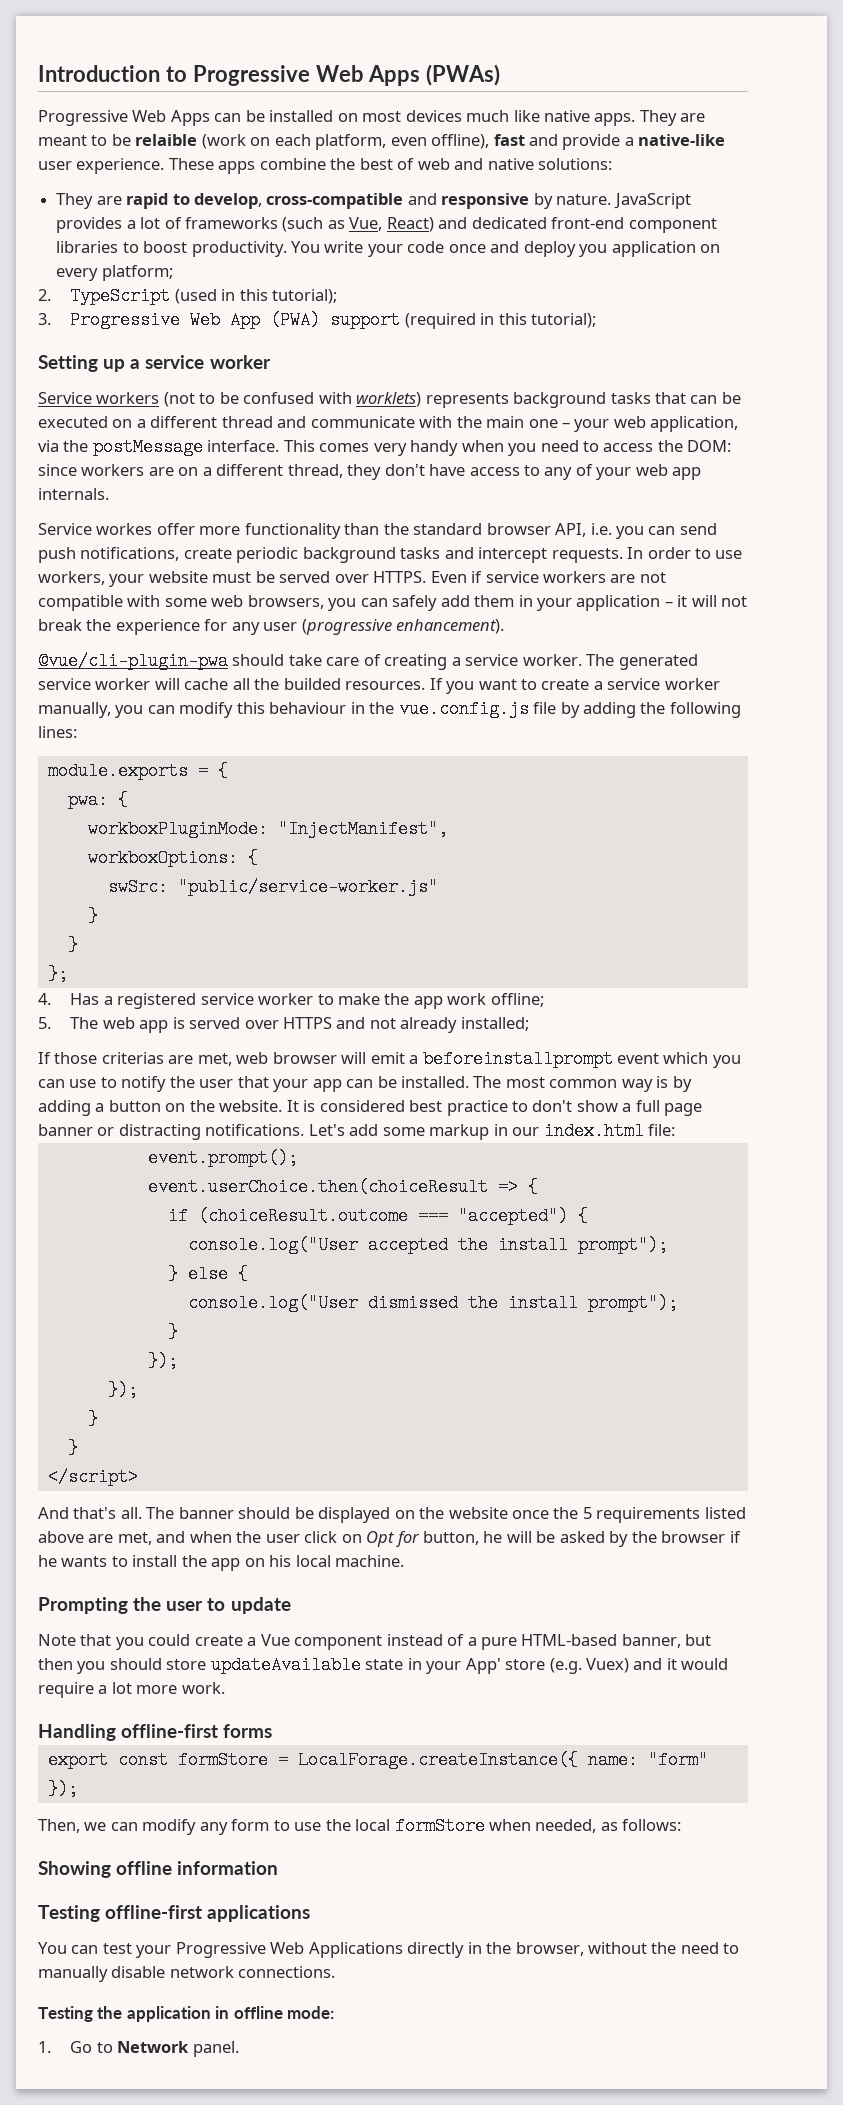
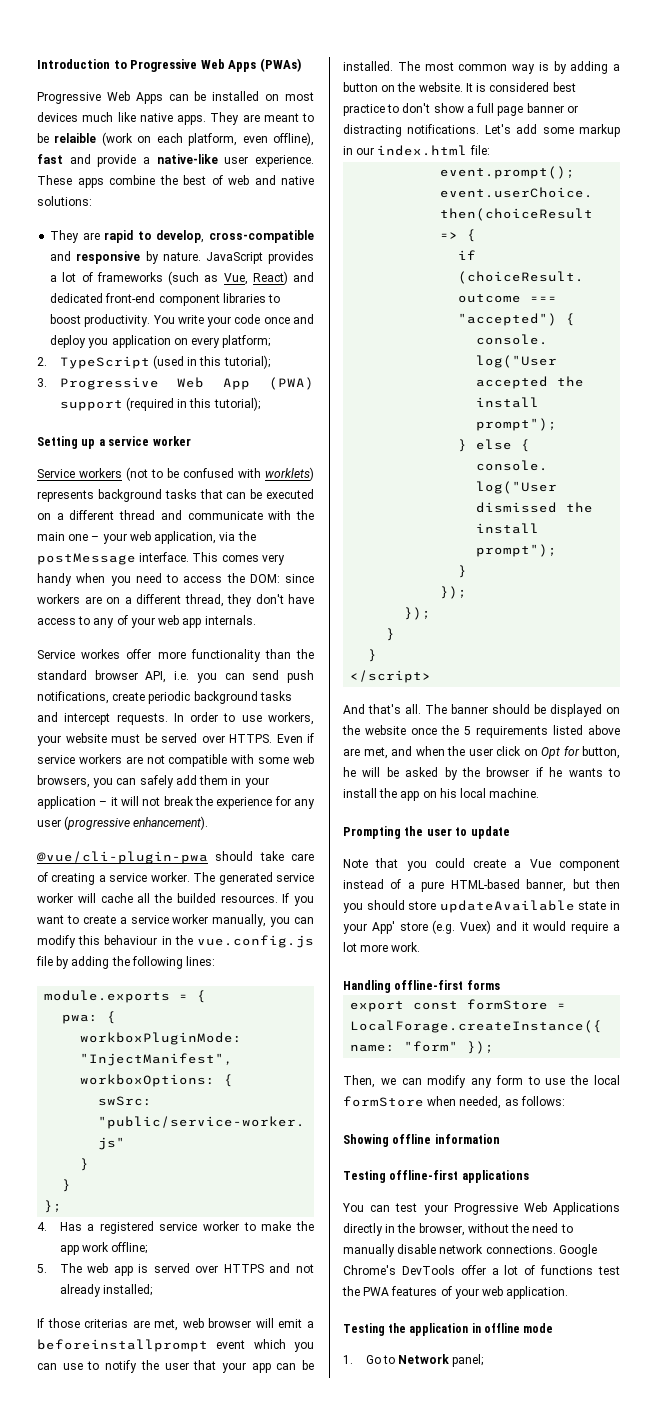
(336, 1972) none -> [558,1244,597,1257] [343,1265,620,1275] [342,1286,569,1299] Google Chrome's DevTools offer a lot of functions test the PWA features of your web application.
[287,2006,335,2019] mode: -> [523,1323,554,1333] mode
[192,2041,239,2057] panel. -> [452,1354,484,1367] panel;

